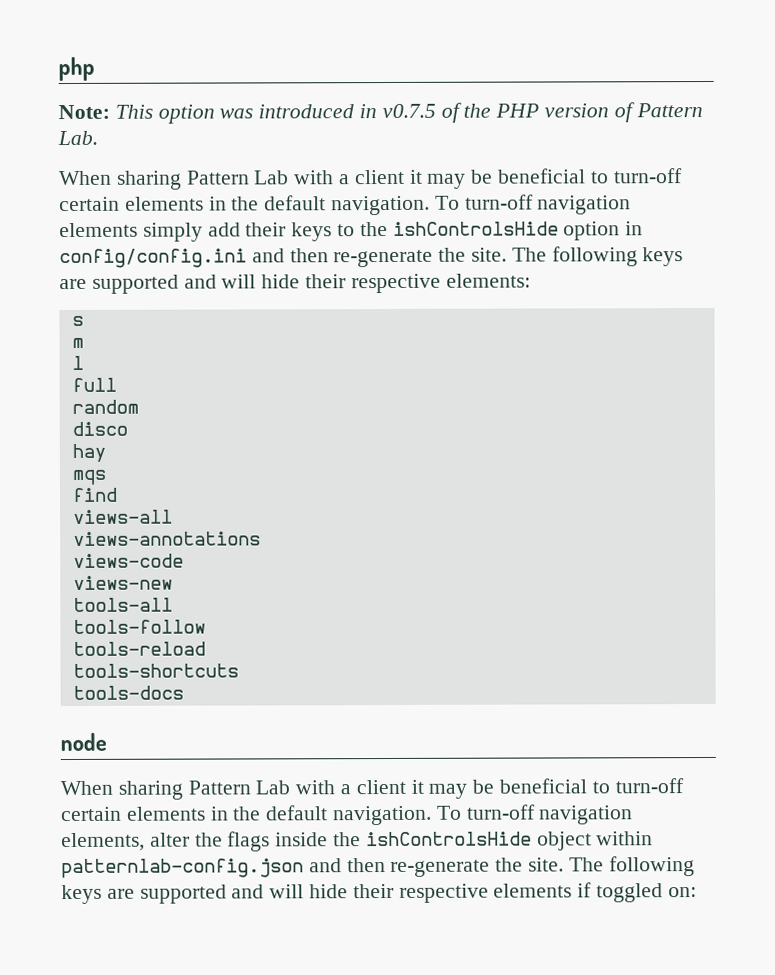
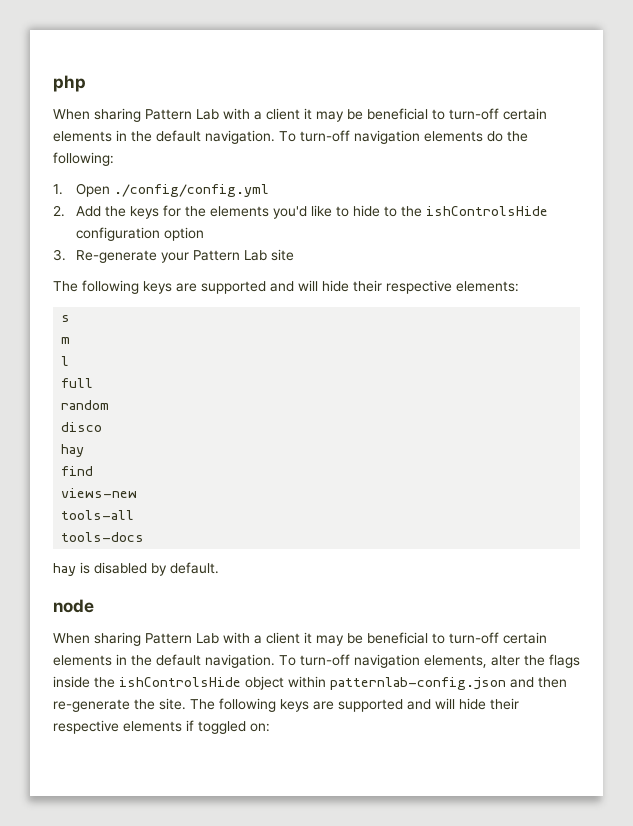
[58,102,703,124] [57,130,98,146] // Note: This option was introduced in v0.7.5 of the PHP version of Pattern Lab. -> (86, 83) none
[142,222,333,242] simply add their keys -> [487,131,528,142] [53,152,114,166] [53,183,269,197] [53,205,380,219] do the following: // 1. Open ./config/config.yml // 2. Add the keys for the elements you'd like to hide
[563,221,644,241] [59,247,508,269] option in config/config.ini and then re-generate the site. -> [75,227,204,241] [53,249,294,263] configuration option // 3. Re-generate your Pattern Lab site //
[71,469,106,485] // mqs -> (85, 450) none
[72,509,173,524] [72,531,261,546] [72,553,184,568] // views-all // views-annotations // views-code -> (94, 471) none
[72,619,206,634] [72,641,206,656] [72,663,239,678] [72,685,184,700] tools-follow // tools-reload // tools-shortcuts // tools-docs -> [61,532,145,542] [53,562,219,576] tools-docs // hay is disabled by default.

